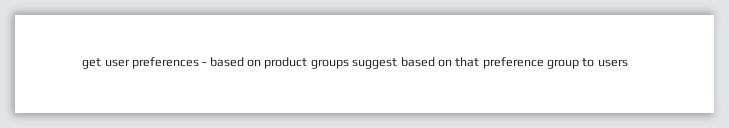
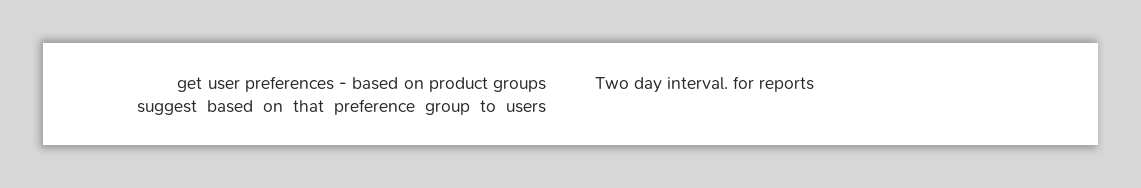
(628, 63) none -> [595,76,814,93] Two day interval. for reports

